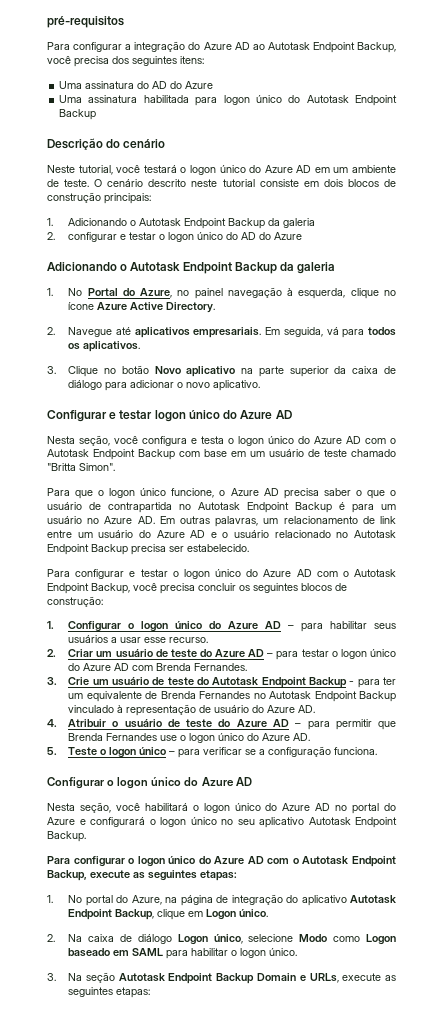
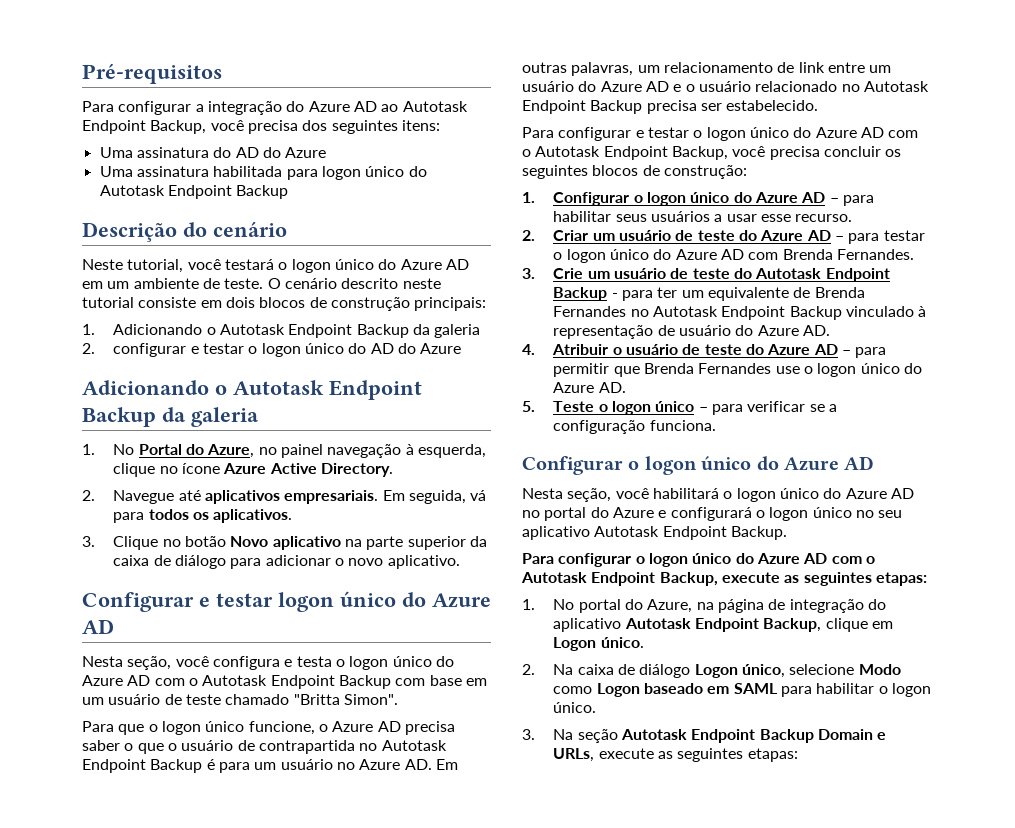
[47,16,124,28] pré-requisitos -> [82,63,222,84] Pré-requisitos

